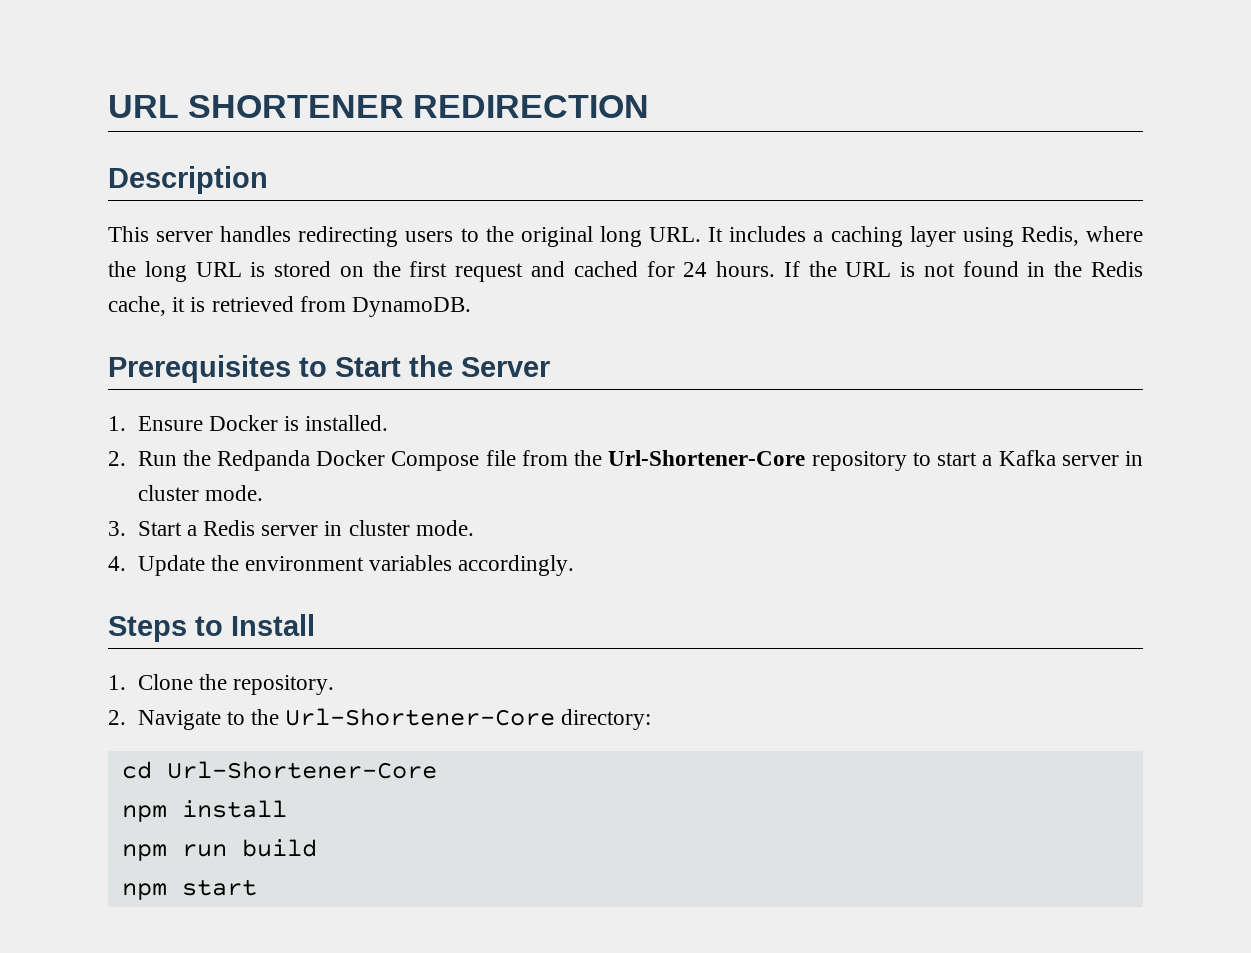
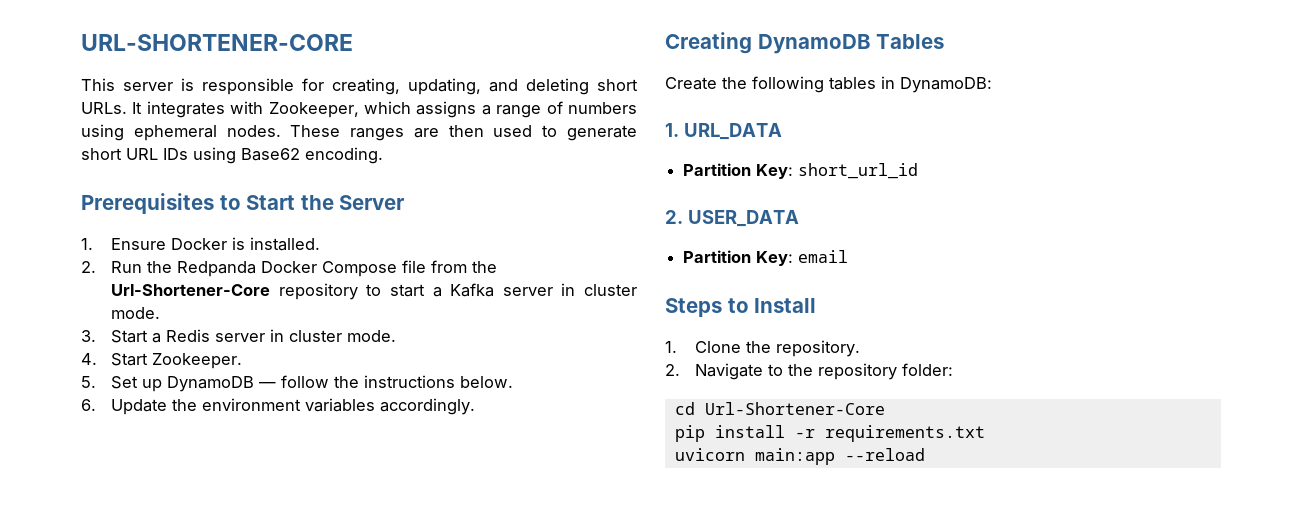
[108,95,650,118] [108,166,268,194] [108,226,1143,247] [108,261,1143,282] [108,296,472,317] URL SHORTENER REDIRECTION // Description // This server handles redirecting users to the original long URL. It includes a caching layer using Redis, where the long URL is stored on the first request and cached for 24 hours. If the URL is not found in the Redis cache, it is retrieved from DynamoDB. -> [81,34,353,51] [81,78,638,95] [81,101,637,118] [81,124,637,141] [81,147,383,164] URL-SHORTENER-CORE // This server is responsible for creating, updating, and deleting short URLs. It integrates with Zookeeper, which assigns a range of numbers using ephemeral nodes. These ranges are then used to generate short URL IDs using Base62 encoding.
(126, 563) none -> [111,353,243,369] [81,375,514,392] [81,399,96,411] Start Zookeeper. // 5. Set up DynamoDB — follow the instructions below. // 6.
(575, 565) none -> [665,32,945,54] [665,76,992,93] [665,123,782,140] [683,163,919,179] [665,210,799,227] [683,250,849,266] // Creating DynamoDB Tables // Create the following tables in DynamoDB: // 1. URL_DATA // Partition Key: short_url_id // 2. USER_DATA // Partition Key: email
[285,708,652,730] Url-Shortener-Core directory: -> [818,363,954,380] repository folder:
[121,805,167,822] npm -> [674,425,705,442] pip
[121,839,317,861] [121,879,257,900] // npm run build // npm start -> [794,425,985,442] [674,448,925,465] -r requirements.txt // uvicorn main:app --reload

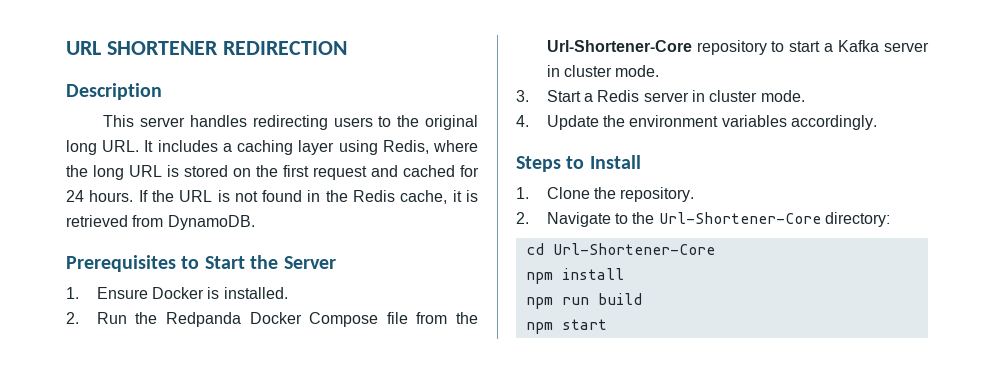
[81,34,353,51] [81,78,638,95] [81,101,637,118] [81,124,637,141] [81,147,383,164] URL-SHORTENER-CORE // This server is responsible for creating, updating, and deleting short URLs. It integrates with Zookeeper, which assigns a range of numbers using ephemeral nodes. These ranges are then used to generate short URL IDs using Base62 encoding. -> [66,41,347,55] [66,83,162,100] [103,115,478,130] [66,140,479,155] [66,165,479,180] [66,190,478,204] [66,215,255,230] URL SHORTENER REDIRECTION // Description // This server handles redirecting users to the original long URL. It includes a caching layer using Redis, where the long URL is stored on the first request and cached for 24 hours. If the URL is not found in the Redis cache, it is retrieved from DynamoDB.
[111,353,243,369] [81,375,514,392] [81,399,96,411] Start Zookeeper. // 5. Set up DynamoDB — follow the instructions below. // 6. -> (529, 121) none
[665,32,945,54] [665,76,992,93] [665,123,782,140] [683,163,919,179] [665,210,799,227] [683,250,849,266] // Creating DynamoDB Tables // Create the following tables in DynamoDB: // 1. URL_DATA // Partition Key: short_url_id // 2. USER_DATA // Partition Key: email -> (877, 122) none
[818,363,954,380] repository folder: -> [658,212,890,227] Url-Shortener-Core directory:
[674,425,705,442] pip -> [525,272,553,284] npm
[794,425,985,442] [674,448,925,465] -r requirements.txt // uvicorn main:app --reload -> [525,293,642,309] [525,319,607,334] // npm run build // npm start

